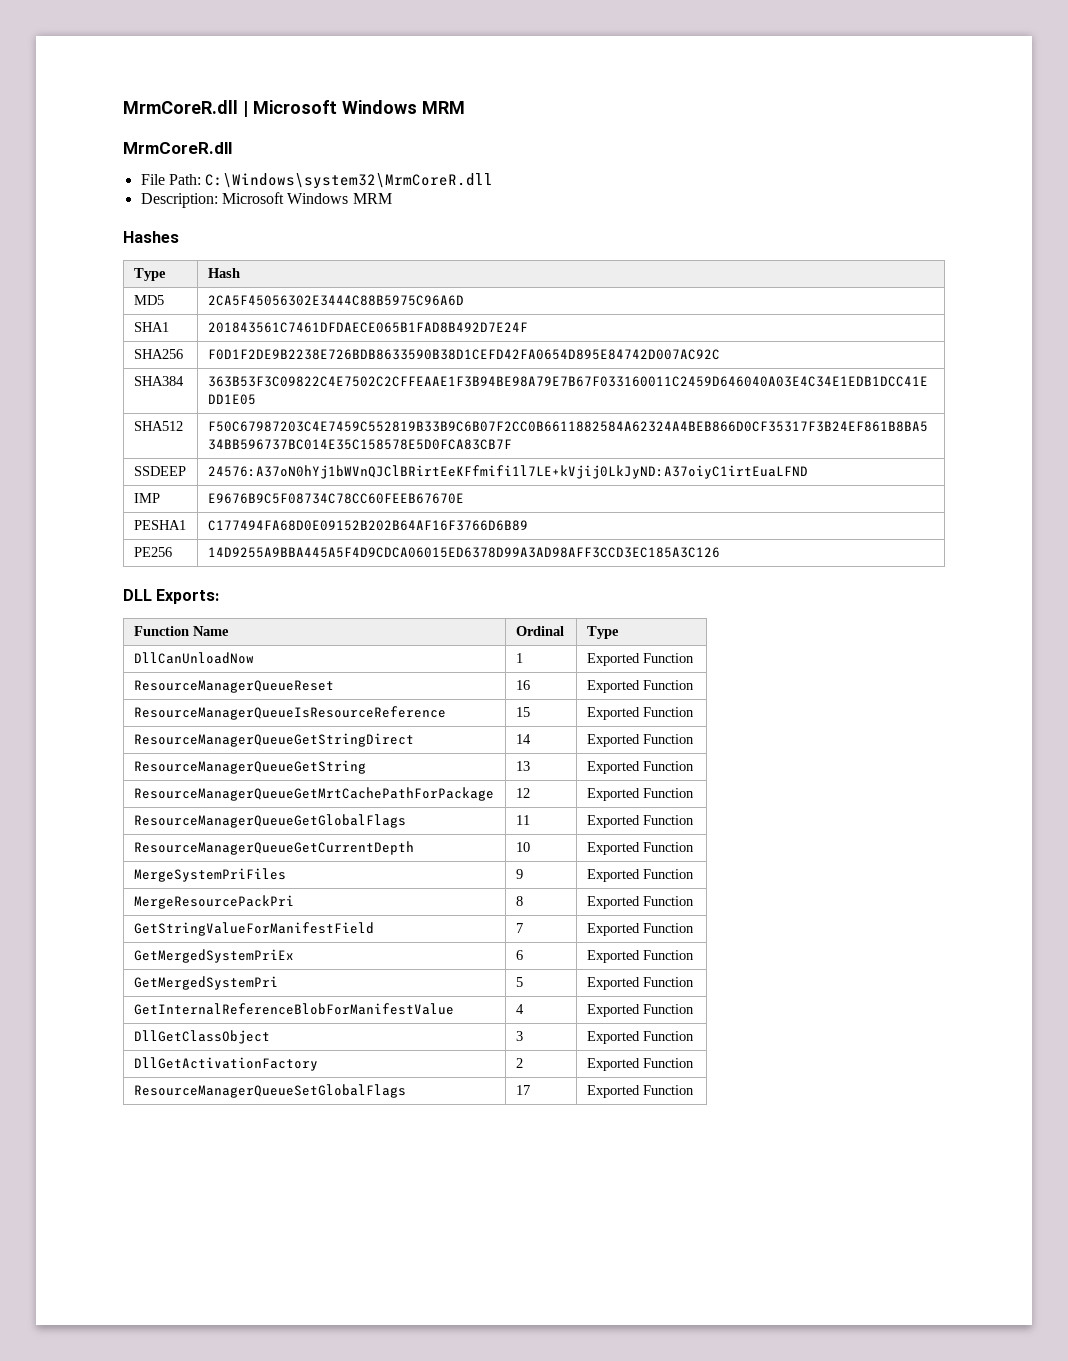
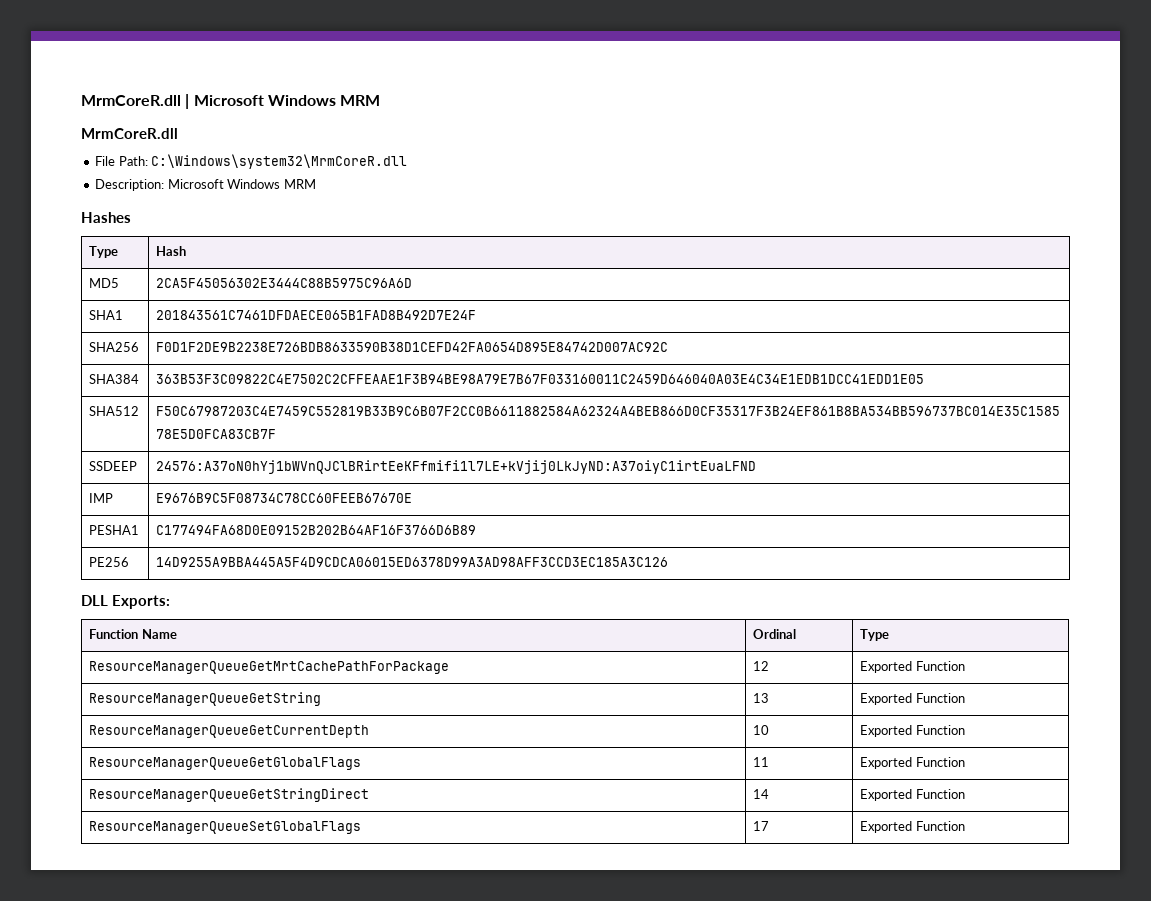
[133,652,254,664] [515,653,523,663] [586,653,694,666] [133,680,334,693] [515,680,530,690] [586,680,694,693] [133,706,446,720] [515,707,530,717] DllCanUnloadNow | 1 | Exported Function // ResourceManagerQueueReset | 16 | Exported Function // ResourceManagerQueueIsResourceReference | 15 -> [89,661,450,674] [753,661,770,671] [860,661,965,673] [89,692,322,706] [753,693,770,703] [860,693,965,705] [89,725,370,738] [753,725,770,735] [860,725,965,737] [89,757,362,770] [753,757,770,767] ResourceManagerQueueGetMrtCachePathForPackage | 12 | Exported Function // ResourceManagerQueueGetString | 13 | Exported Function // ResourceManagerQueueGetCurrentDepth | 10 | Exported Function // ResourceManagerQueueGetGlobalFlags | 11
[133,760,366,774] [515,761,530,771] [586,761,694,774] [133,787,494,801] [515,788,530,798] [586,788,694,801] [133,814,406,828] [515,815,530,825] [586,815,694,828] [133,841,414,855] [515,842,530,852] [586,842,694,855] [133,868,286,882] [515,869,523,879] [586,869,694,882] [133,895,294,909] [515,896,523,906] [586,896,694,909] [133,922,374,936] [515,923,523,933] [586,923,694,936] [133,949,294,963] [515,950,523,960] [586,950,694,963] [133,976,278,990] [515,977,523,987] [586,977,694,990] [133,1003,454,1015] [515,1004,524,1014] [586,1004,694,1017] [133,1030,270,1044] [515,1031,523,1041] [586,1031,694,1044] [133,1057,318,1071] [515,1058,523,1068] [586,1058,694,1071] // ResourceManagerQueueGetString | 13 | Exported Function // ResourceManagerQueueGetMrtCachePathForPackage | 12 | Exported Function // ResourceManagerQueueGetGlobalFlags | 11 | Exported Function // ResourceManagerQueueGetCurrentDepth | 10 | Exported Function // MergeSystemPriFiles | 9 | Exported Function // MergeResourcePackPri | 8 | Exported Function // GetStringValueForManifestField | 7 | Exported Function // GetMergedSystemPriEx | 6 | Exported Function // GetMergedSystemPri | 5 | Exported Function // GetInternalReferenceBlobForManifestValue | 4 | Exported Function // DllGetClassObject | 3 | Exported Function // DllGetActivationFactory | 2 | Exported Function -> (965, 794) none

